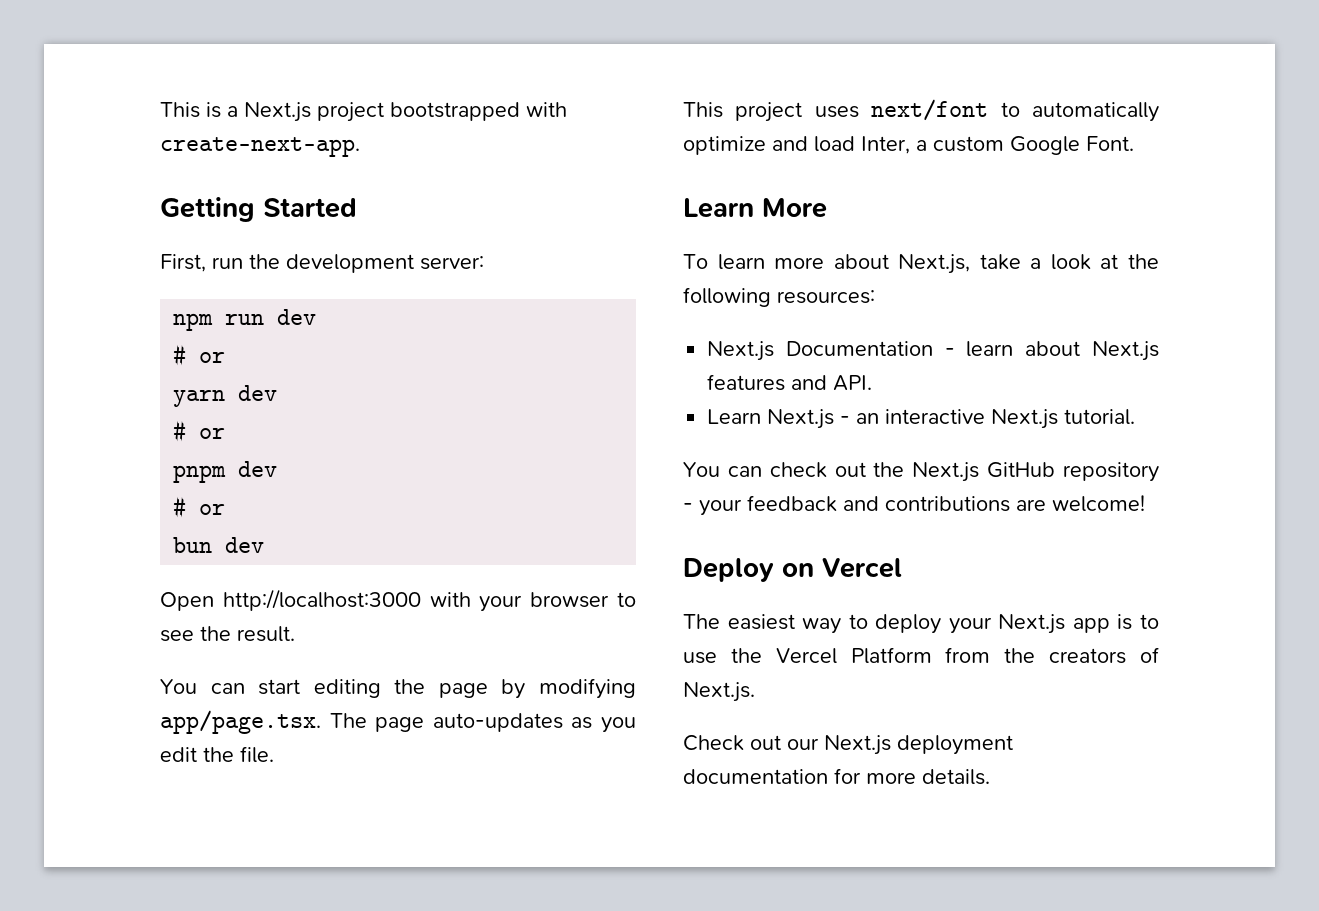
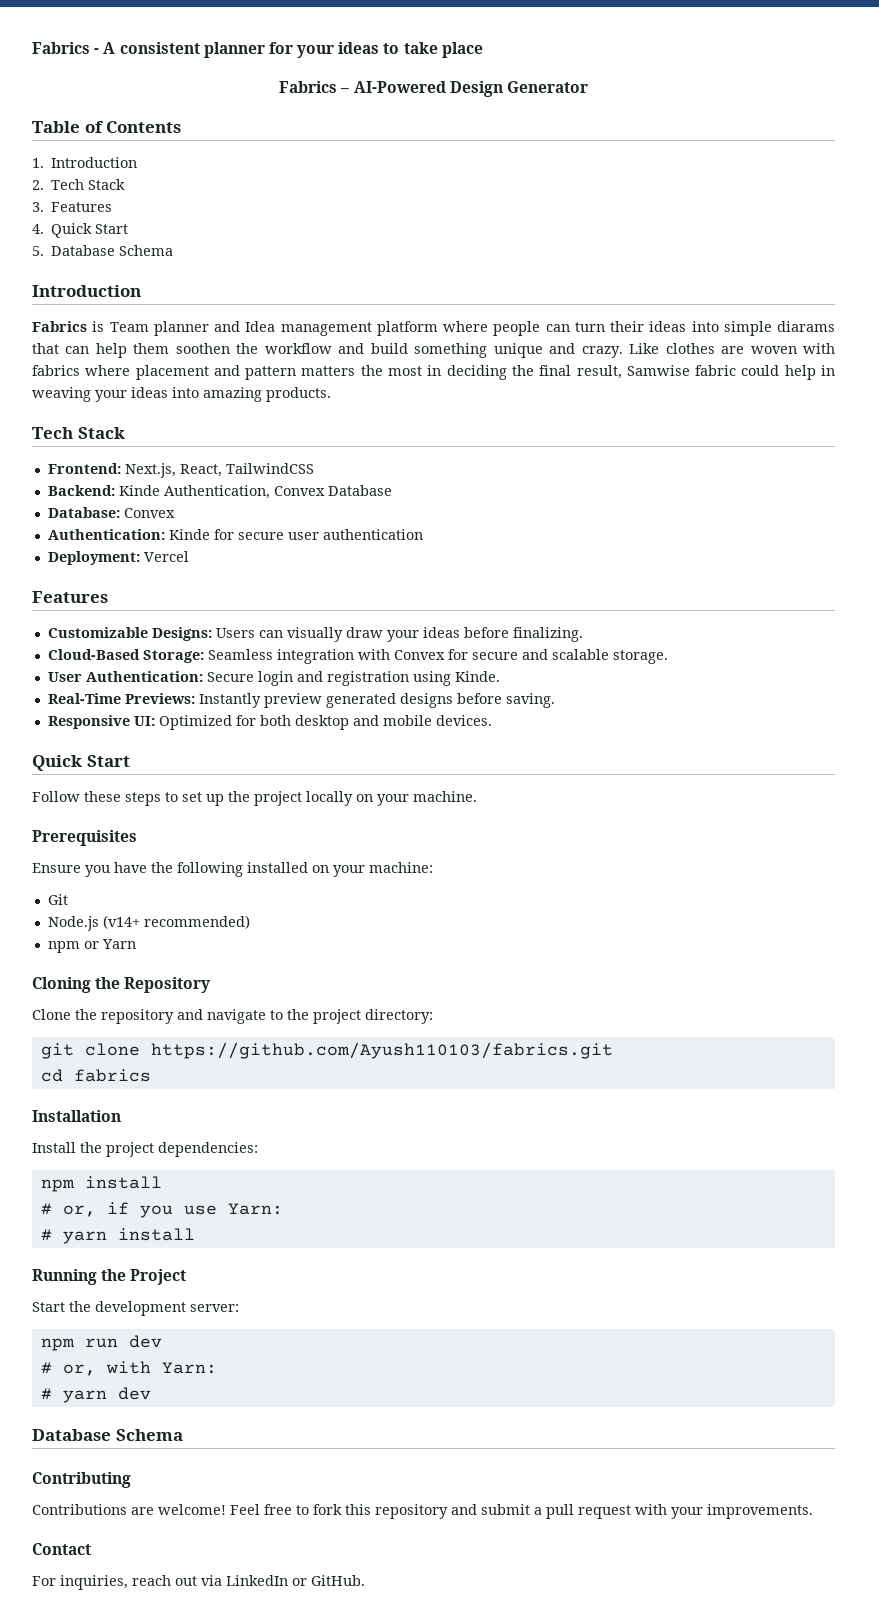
[160,102,567,122] [160,137,360,157] [160,197,357,222] [160,254,243,272] This is a Next.js project bootstrapped with create-next-app. // Getting Started // First, run -> [32,42,483,58] [279,81,588,97] [32,121,182,133] [32,157,138,168] [32,179,126,190] [32,202,113,212] [32,223,129,238] [32,245,174,256] [32,285,141,297] [32,321,835,336] [32,343,836,358] [32,365,835,380] [32,387,331,402] [32,427,125,439] [47,463,314,478] [47,485,392,499] [47,507,175,518] [47,529,423,540] [47,551,189,565] [32,591,108,603] [47,627,583,642] [47,649,668,664] [47,671,500,686] [47,693,555,708] [47,715,492,730] [32,755,130,771] [32,791,477,806] [32,830,137,846] [32,862,433,877] [47,894,68,905] [47,915,250,931] [47,939,136,953] [32,977,211,993] [32,1009,433,1024] [40,1042,613,1059] [40,1069,151,1082] [32,1110,121,1122] [32,1142,258,1157] [40,1176,162,1192] [40,1202,283,1218] [40,1228,195,1244] [32,1269,187,1285] [32,1302,65,1312] Fabrics - A consistent planner for your ideas to take place // Fabrics – AI-Powered Design Generator // Table of Contents // 1. Introduction // 2. Tech Stack // 3. Features // 4. Quick Start // 5. Database Schema // Introduction // Fabrics is Team planner and Idea management platform where people can turn their ideas into simple diarams that can help them soothen the workflow and build something unique and crazy. Like clothes are woven with fabrics where placement and pattern matters the most in deciding the final result, Samwise fabric could help in weaving your ideas into amazing products. // Tech Stack // Frontend: Next.js, React, TailwindCSS // Backend: Kinde Authentication, Convex Database // Database: Convex // Authentication: Kinde for secure user authentication // Deployment: Vercel // Features // Customizable Designs: Users can visually draw your ideas before finalizing. // Cloud-Based Storage: Seamless integration with Convex for secure and scalable storage. // User Authentication: Secure login and registration using Kinde. // Real-Time Previews: Instantly preview generated designs before saving. // Responsive UI: Optimized for both desktop and mobile devices. // Quick Start // Follow these steps to set up the project locally on your machine. // Prerequisites // Ensure you have the following installed on your machine: // Git // Node.js (v14+ recommended) // npm or Yarn // Cloning the Repository // Clone the repository and navigate to the project directory: // git clone https://github.com/Ayush110103/fabrics.git // cd fabrics // Installation // Install the project dependencies: // npm install // # or, if you use Yarn: // # yarn install // Running the Project // Start
[199,352,226,363] [173,385,278,407] [173,420,226,442] [173,461,278,483] [173,496,226,518] [173,537,265,553] [160,589,636,612] [160,626,295,642] [160,678,636,699] [160,710,636,734] [160,746,274,763] [683,99,1159,122] [683,136,1134,155] [683,198,827,218] [683,254,1159,274] [683,287,875,307] [707,341,1159,361] [707,374,873,391] [707,409,1136,429] [683,462,1159,482] [683,495,1145,516] [683,558,902,582] [683,614,1159,634] [683,647,1159,664] [683,682,755,702] [683,735,1013,755] [683,768,990,785] or // yarn dev // # or // pnpm dev // # or // bun dev // Open http://localhost:3000 with your browser to see the result. // You can start editing the page by modifying app/page.tsx. The page auto-updates as you edit the file. // This project uses next/font to automatically optimize and load Inter, a custom Google Font. // Learn More // To learn more about Next.js, take a look at the following resources: // Next.js Documentation - learn about Next.js features and API. // Learn Next.js - an interactive Next.js tutorial. // You can check out the Next.js GitHub repository - your feedback and contributions are welcome! // Deploy on Vercel // The easiest way to deploy your Next.js app is to use the Vercel Platform from the creators of Next.js. // Check out our Next.js deployment documentation for more details. -> [62,1361,217,1376] [40,1387,151,1403] [32,1429,183,1441] [32,1472,131,1488] [32,1504,813,1519] [32,1543,91,1555] [32,1575,365,1590] or, with Yarn: // # yarn dev // Database Schema // Contributing // Contributions are welcome! Feel free to fork this repository and submit a pull request with your improvements. // Contact // For inquiries, reach out via LinkedIn or GitHub.

